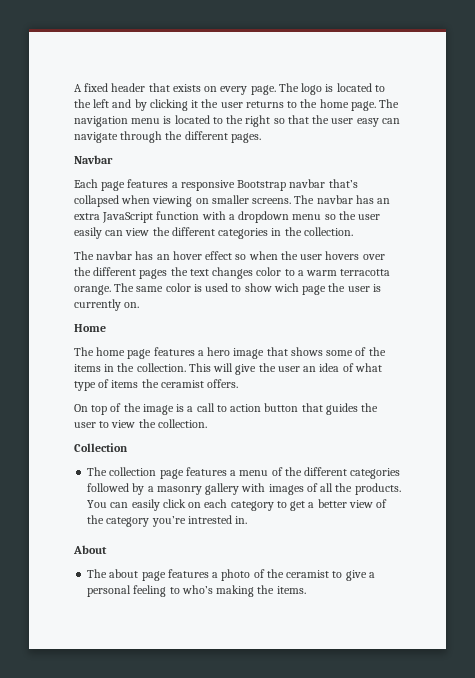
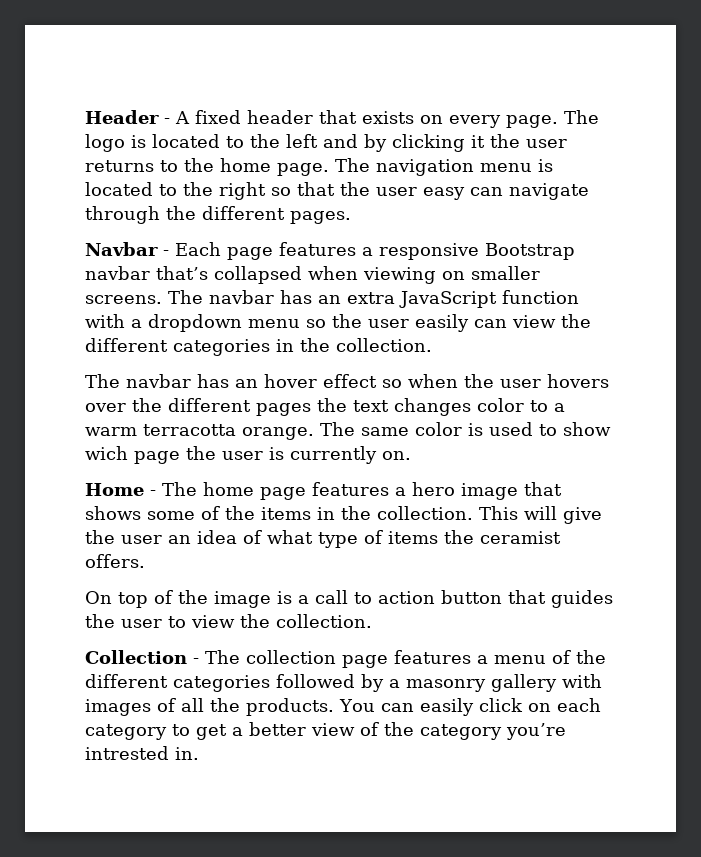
(74, 88) none -> [85,110,170,124] Header -
(113, 159) // -> [163,250,169,256] -
(106, 328) // -> [150,490,156,496] -
(128, 447) // -> [193,658,199,664] -
[73,545,107,554] [87,569,375,581] [87,585,306,597] // About // The about page features a photo of the ceramist to give a personal feeling to who’s making the items. -> (199, 753) none

